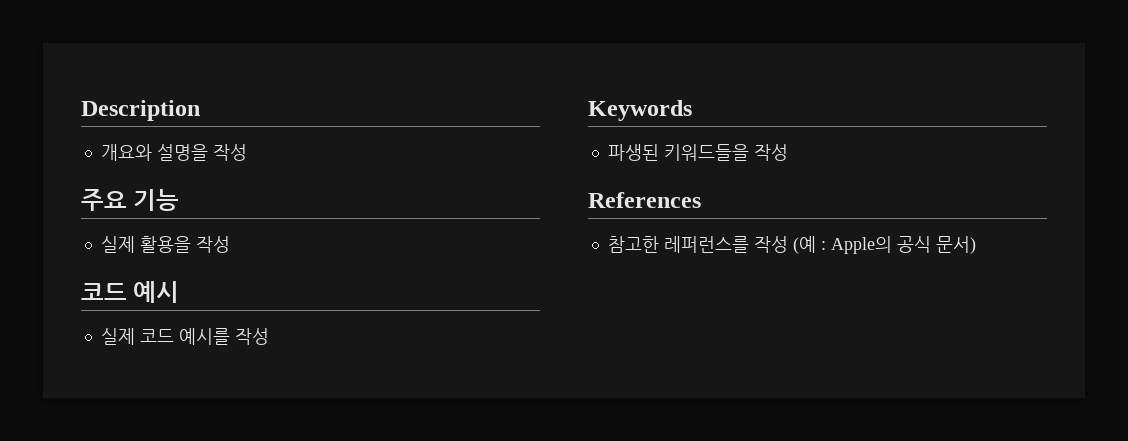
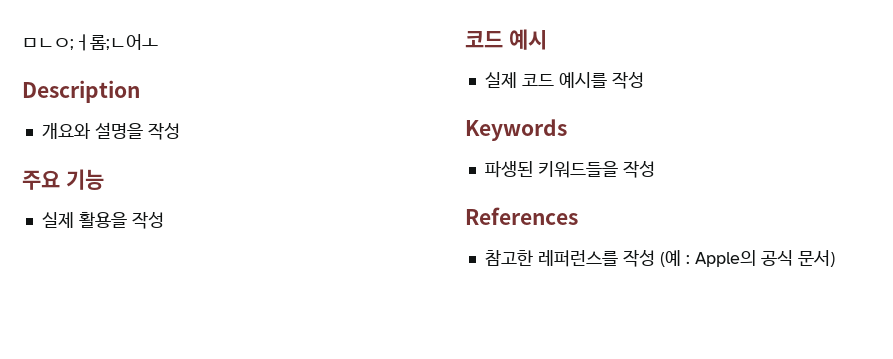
(81, 110) none -> [22,34,158,51] ㅁㄴㅇ;ㅓ롬;ㄴ어ㅗ //

